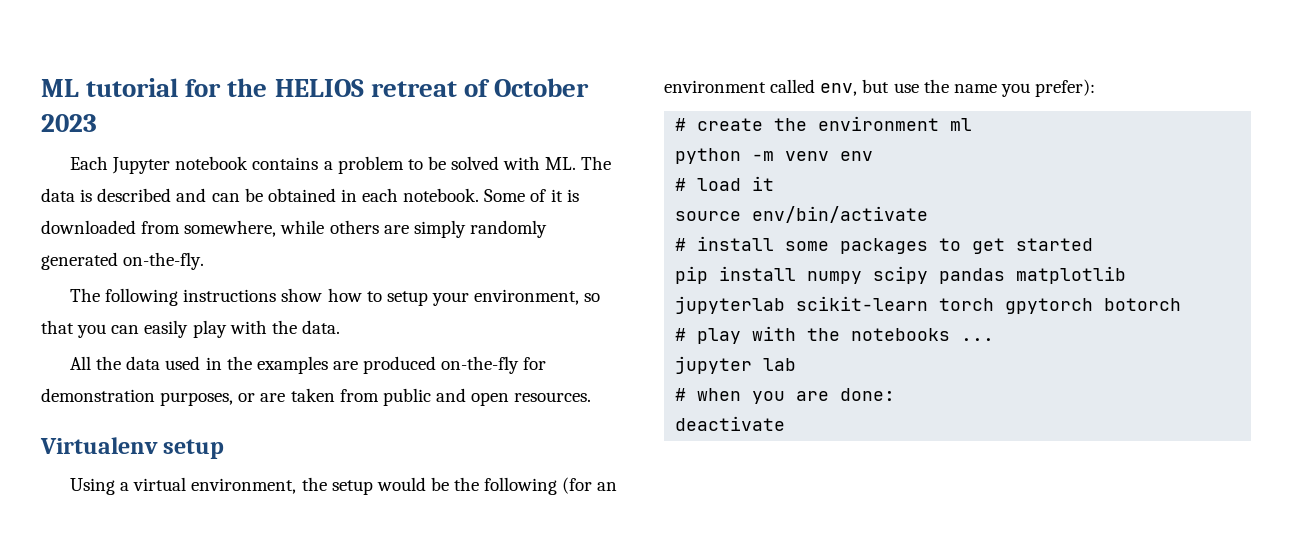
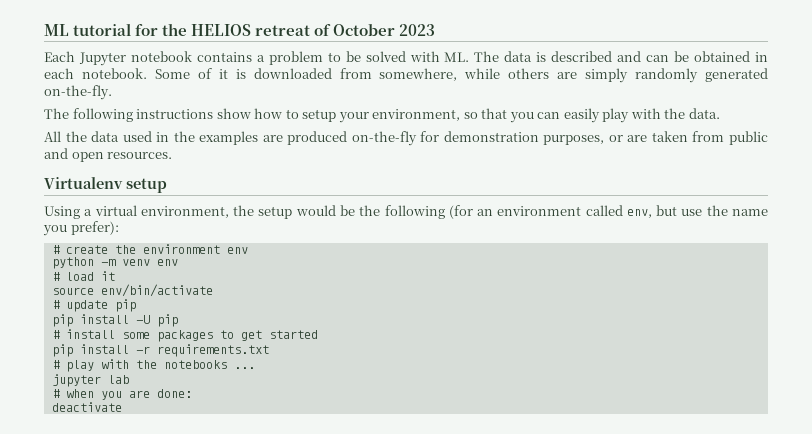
[950,118,973,131] ml -> [226,247,248,254] env
(929, 214) none -> [51,299,136,312] [51,314,178,327] // # update pip // pip install -U pip
[807,266,1127,284] [675,296,1182,314] numpy scipy pandas matplotlib jupyterlab scikit-learn torch gpytorch botorch -> [135,344,269,357] -r requirements.txt

